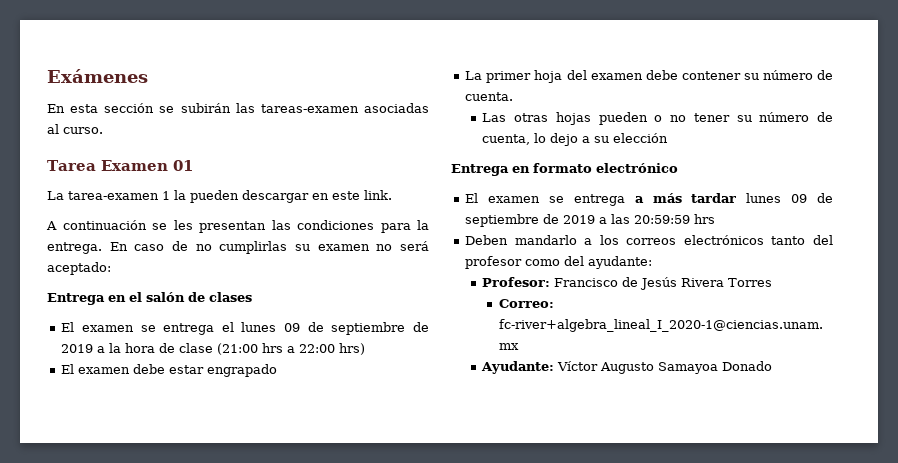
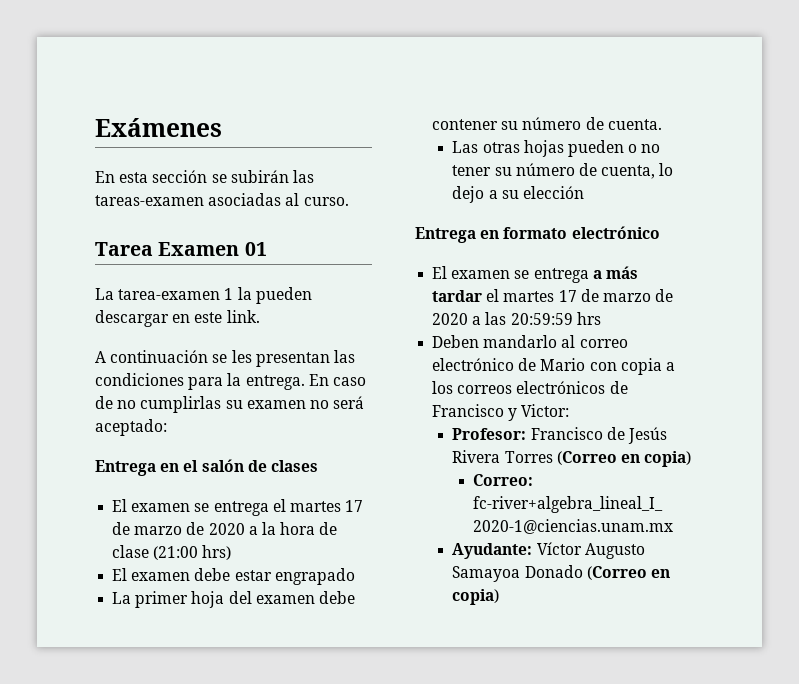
[241,322,429,335] [61,344,94,353] lunes 09 de septiembre de 2019 -> [289,500,364,512] [112,522,245,535] martes 17 de marzo de 2020
[262,343,336,353] hrs a 22:00 -> (199, 553) none
[746,193,833,203] [465,214,596,227] lunes 09 de septiembre de 2019 -> [486,289,674,302] [432,313,469,325] el martes 17 de marzo de 2020
[584,235,833,245] [465,256,653,269] a los correos electrónicos tanto del profesor como del ayudante: -> [561,335,628,348] [432,358,675,375] [432,381,628,394] [432,404,570,421] al correo electrónico de Mario con copia a los correos electrónicos de Francisco y Victor:
(773, 282) none -> [556,451,692,467] (Correo en copia)
(773, 366) none -> [586,566,670,580] [452,589,500,605] (Correo en copia)

